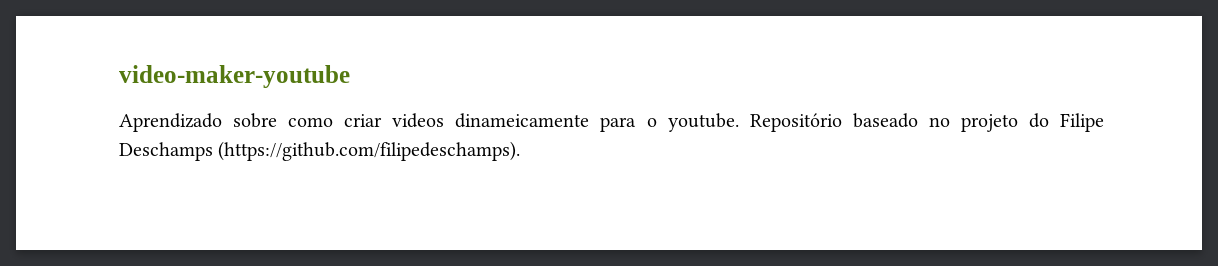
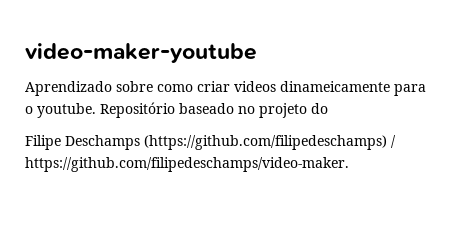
(1049, 120) none -> (328, 108) //
[218,141,521,161] (https://github.com/filipedeschamps). -> [144,135,396,150] [25,157,349,172] (https://github.com/filipedeschamps) / https://github.com/filipedeschamps/video-maker.

